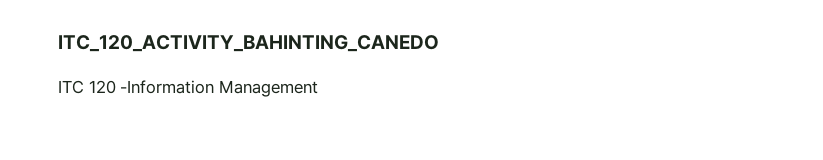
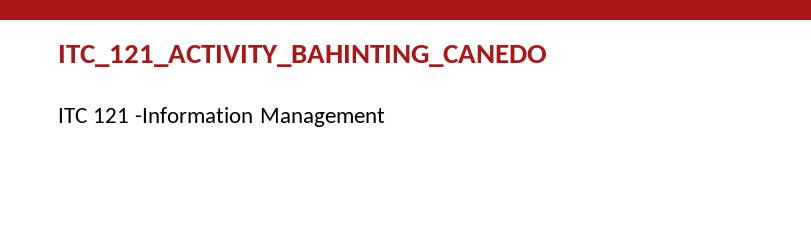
[58,35,439,52] ITC_120_ACTIVITY_BAHINTING_CANEDO -> [58,45,547,67] ITC_121_ACTIVITY_BAHINTING_CANEDO
[88,80,116,94] 120 -> [93,108,130,123] 121

